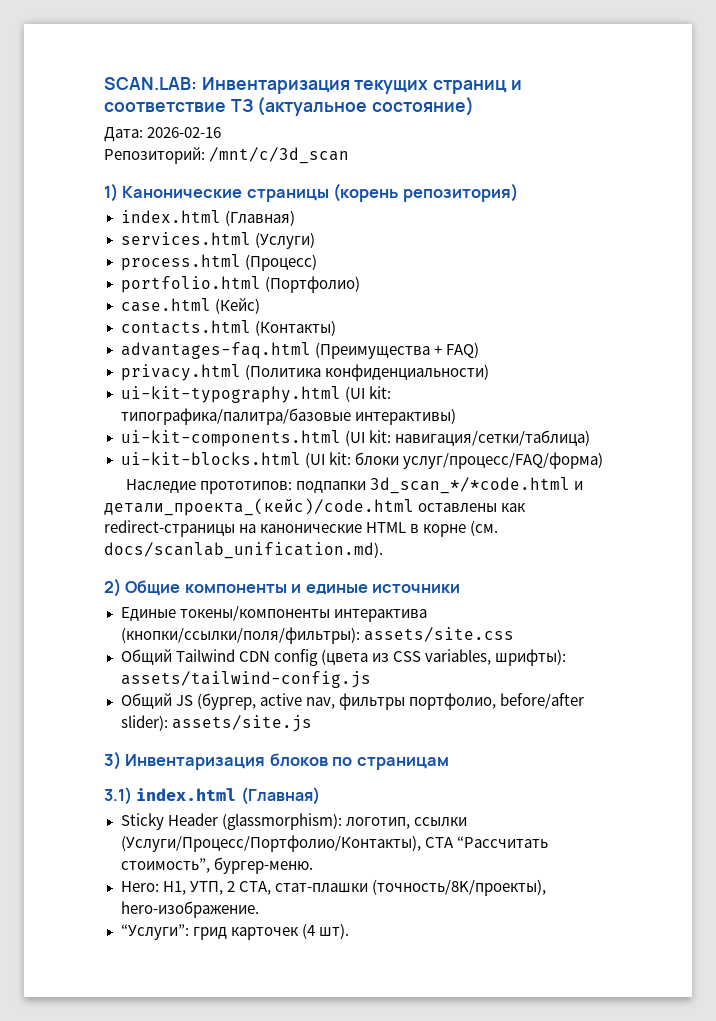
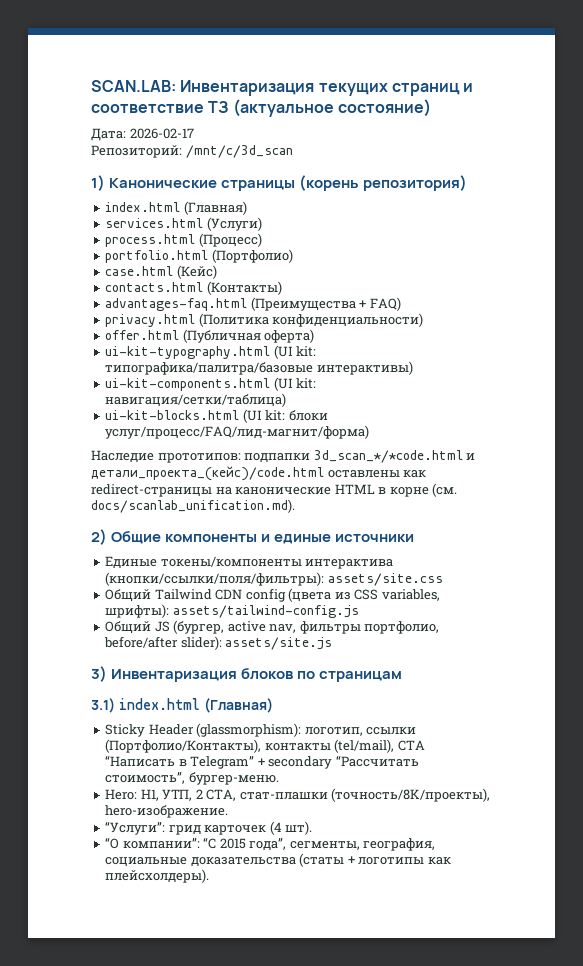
[147,127,222,138] 2026-02-16 -> [129,128,194,139] 2026-02-17
(489, 372) none -> [105,329,315,343] // offer.html (Публичная оферта)
[402,452,603,469] услуг/процесс/FAQ/форма) -> [105,425,370,439] услуг/процесс/FAQ/лид-магнит/форма)
[120,835,454,852] (Услуги/Процесс/Портфолио/Контакты), CTA -> [105,739,425,753] [105,755,333,769] (Портфолио/Контакты), контакты (tel/mail), CTA “Написать в Telegram” + secondary
(349, 931) none -> [105,837,436,851] [105,853,451,867] [105,869,210,883] // “О компании”: “С 2015 года”, сегменты, география, социальные доказательства (статы + логотипы как плейсхолдеры).

